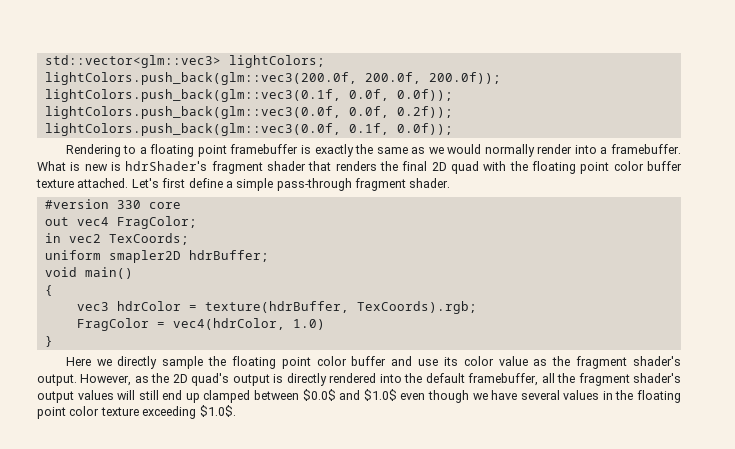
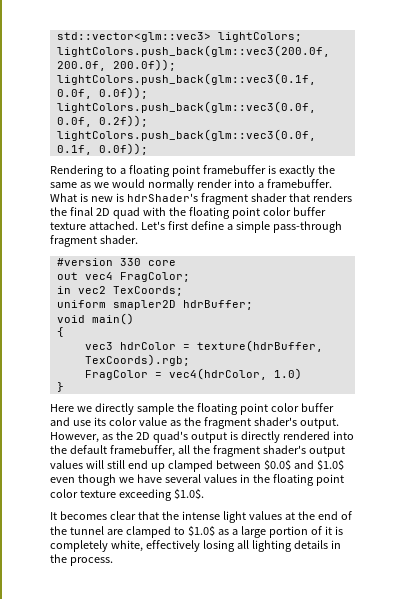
(236, 411) none -> [50,511,352,523] [50,525,343,538] [50,540,341,552] [50,554,113,566] // It becomes clear that the intense light values at the end of the tunnel are clamped to $1.0$ as a large portion of it is completely white, effectively losing all lighting details in the process.

